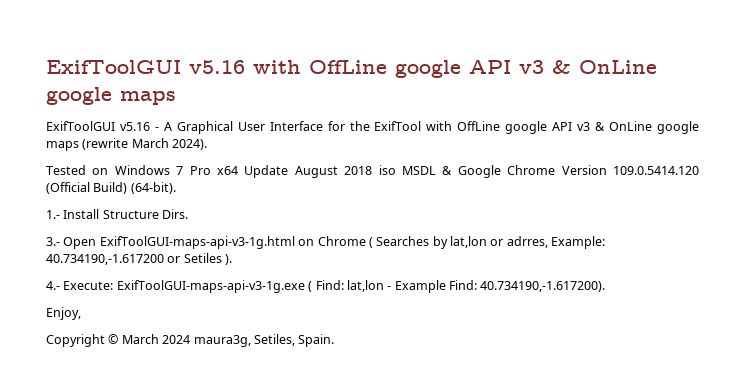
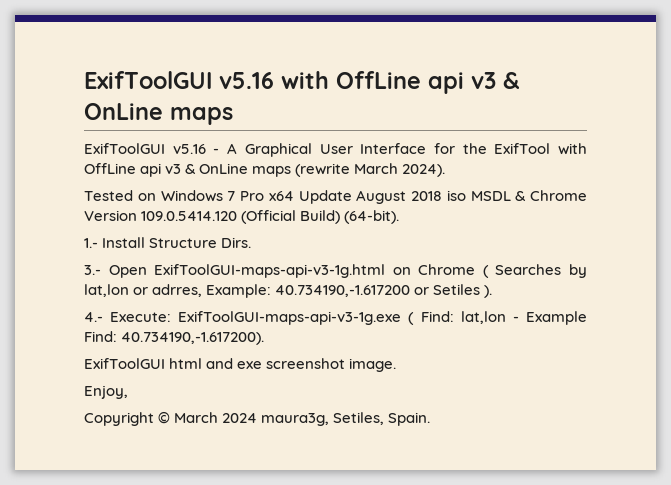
[395,60,657,78] [46,87,112,105] google API v3 & OnLine google -> [428,72,520,94] [84,103,163,120] api v3 & OnLine
[505,121,700,134] google API v3 & OnLine google -> [140,163,249,177] api v3 & OnLine
[457,165,501,178] Google -> (527, 196) none
(606, 286) none -> [84,358,397,372] // ExifToolGUI html and exe screenshot image.

